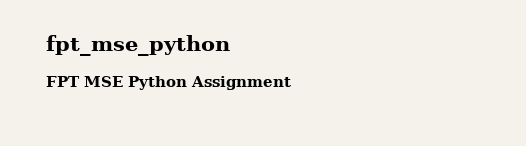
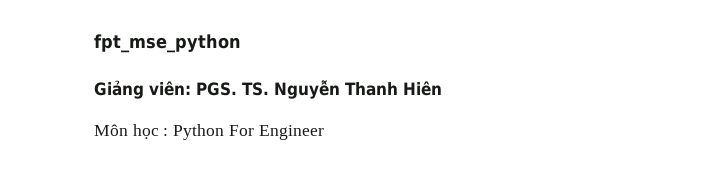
[46,76,291,90] FPT MSE Python Assignment -> [94,80,442,99] [94,124,324,140] Giảng viên: PGS. TS. Nguyễn Thanh Hiên // Môn học : Python For Engineer

